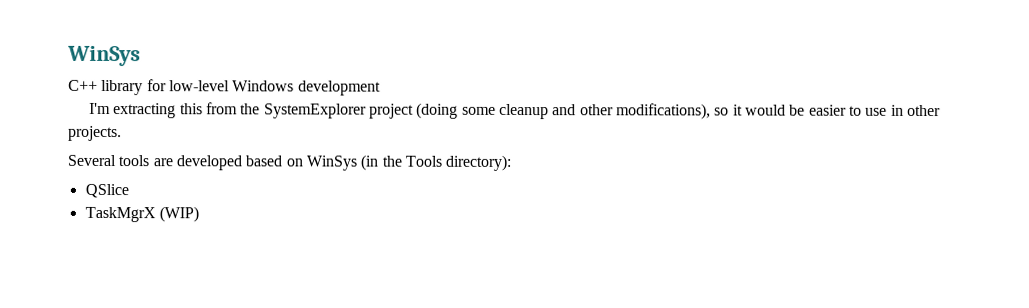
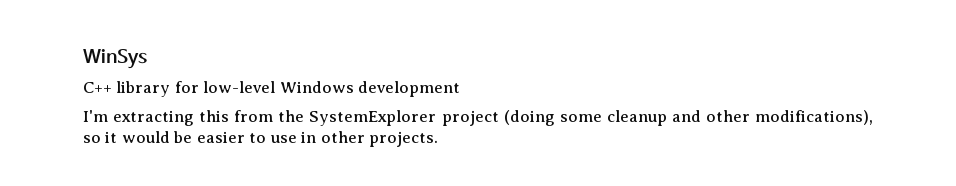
[67,154,512,171] [84,183,129,199] [84,206,199,223] // Several tools are developed based on WinSys (in the Tools directory): // QSlice // TaskMgrX (WIP) -> (439, 139) none

